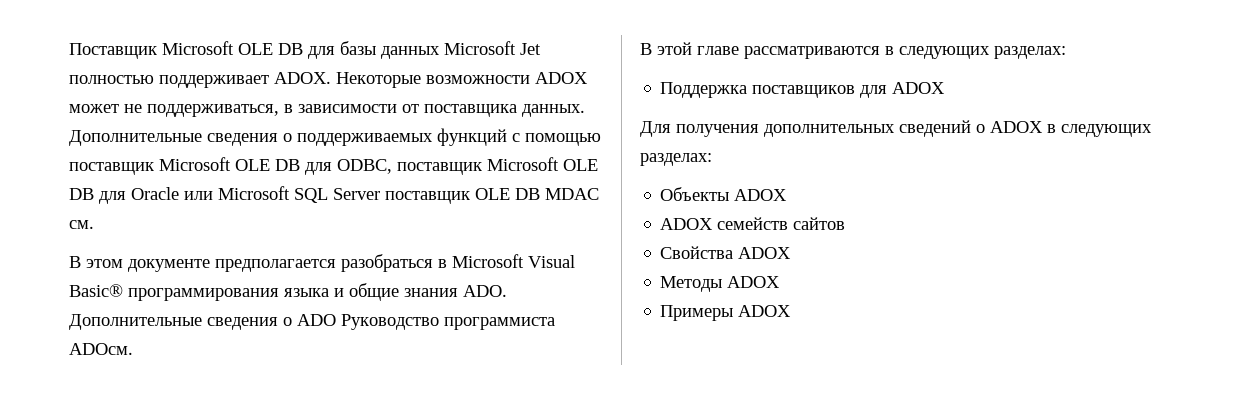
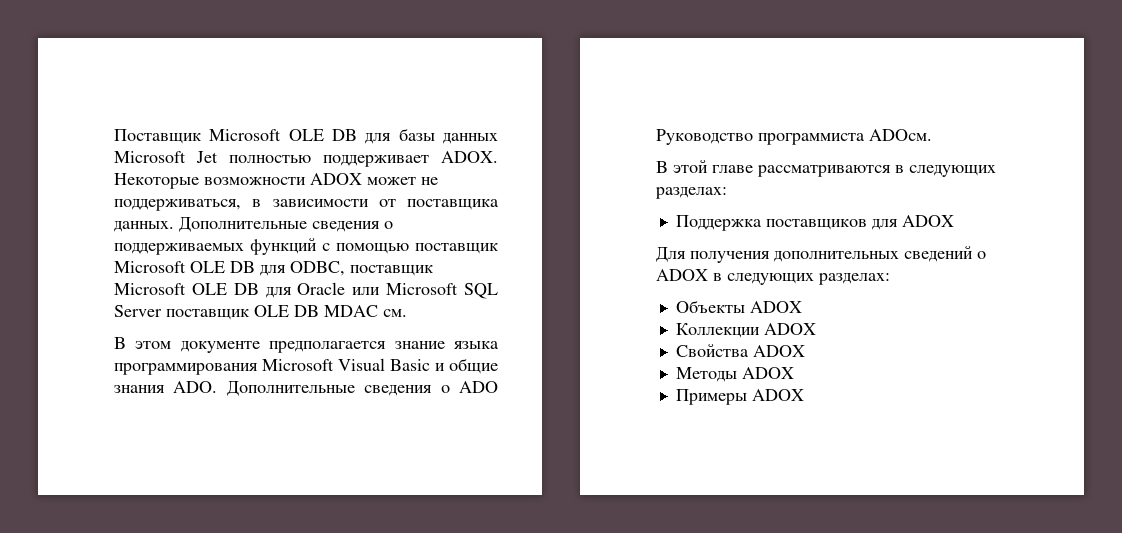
[341,254,575,272] [69,284,329,301] разобраться в Microsoft Visual Basic® программирования языка -> [394,341,499,349] [114,358,430,375] знание языка программирования Microsoft Visual Basic
[660,217,846,230] ADOX семейств сайтов -> [675,323,816,338] Коллекции ADOX

